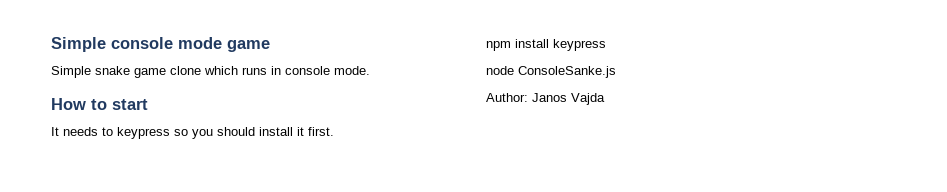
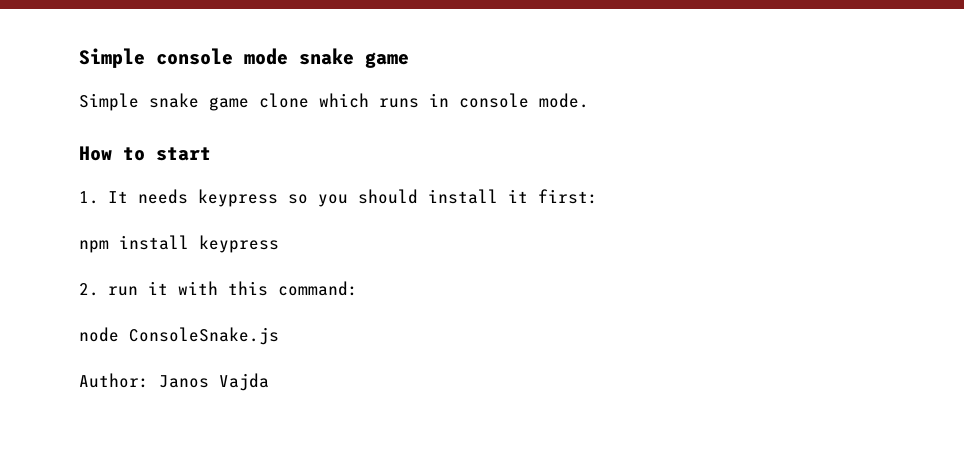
(222, 43) none -> [299,48,354,65] snake
(148, 104) none -> [79,191,99,204] 1.
[102,127,113,136] to -> (188, 196) none
[308,127,334,136] first. -> [537,189,598,204] first:
(606, 45) none -> [79,281,358,296] // 2. run it with this command:
[518,66,616,78] ConsoleSanke.js -> [129,327,279,345] ConsoleSnake.js

